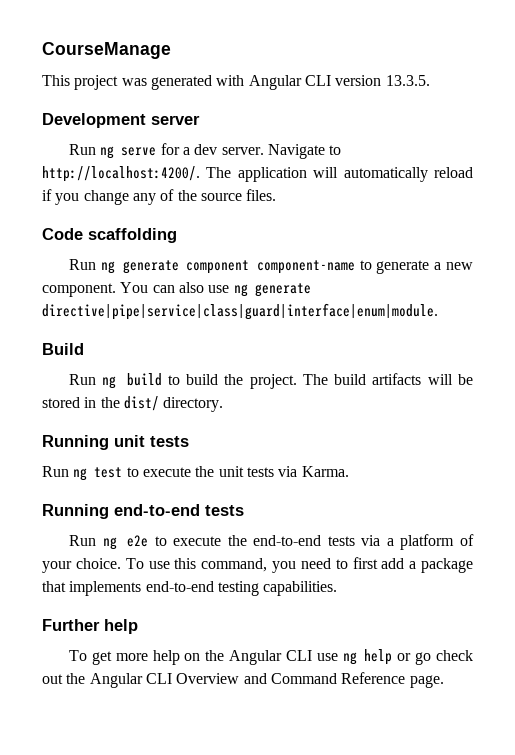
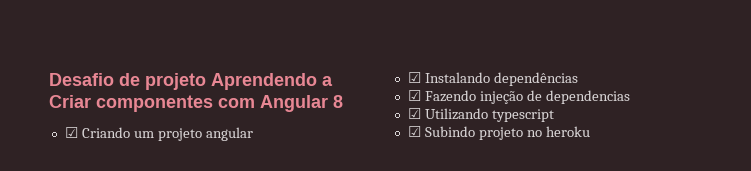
[42,42,171,59] [42,75,430,90] [42,113,200,128] [69,143,342,159] [42,166,474,182] [42,189,277,205] [42,228,177,243] [69,259,473,274] [42,282,311,297] [42,303,438,320] [42,343,84,355] [69,373,473,389] [42,396,224,412] [42,435,189,450] [42,466,349,481] [42,504,244,519] [69,534,475,550] [42,557,473,573] [42,581,338,596] [42,619,138,634] [69,649,473,665] [42,672,444,688] CourseManage // This project was generated with Angular CLI version 13.3.5. // Development server // Run ng serve for a dev server. Navigate to http://localhost:4200/. The application will automatically reload if you change any of the source files. // Code scaffolding // Run ng generate component component-name to generate a new component. You can also use ng generate directive|pipe|service|class|guard|interface|enum|module. // Build // Run ng build to build the project. The build artifacts will be stored in the dist/ directory. // Running unit tests // Run ng test to execute the unit tests via Karma. // Running end-to-end tests // Run ng e2e to execute the end-to-end tests via a platform of your choice. To use this command, you need to first add a package that implements end-to-end testing capabilities. // Further help // To get more help on the Angular CLI use ng help or go check out the Angular CLI Overview and Command Reference page. -> [49,73,333,90] [49,95,343,112] [64,127,253,141] [407,72,578,86] [407,90,630,104] [407,108,554,122] [407,126,590,140] Desafio de projeto Aprendendo a Criar componentes com Angular 8 // ☑ Criando um projeto angular // ☑ Instalando dependências // ☑ Fazendo injeção de dependencias // ☑ Utilizando typescript // ☑ Subindo projeto no heroku

